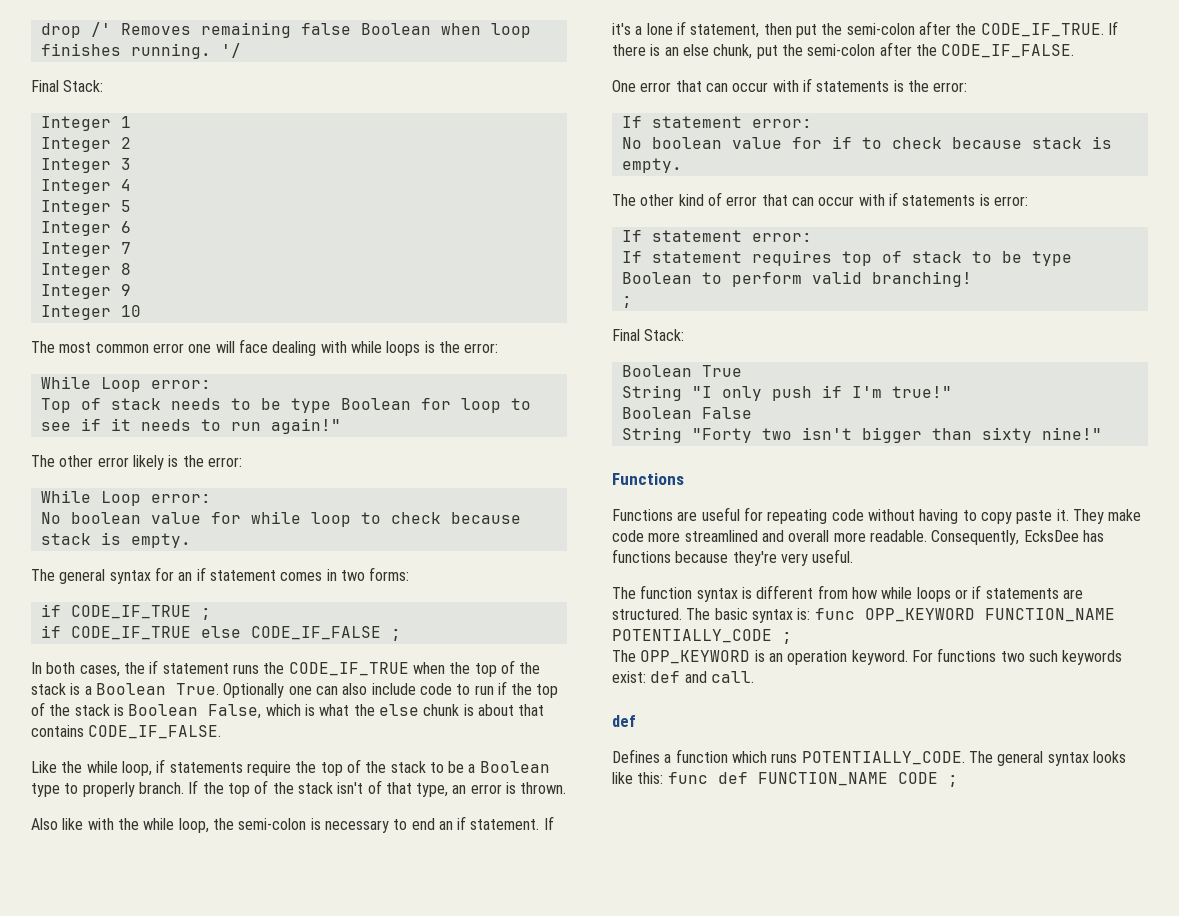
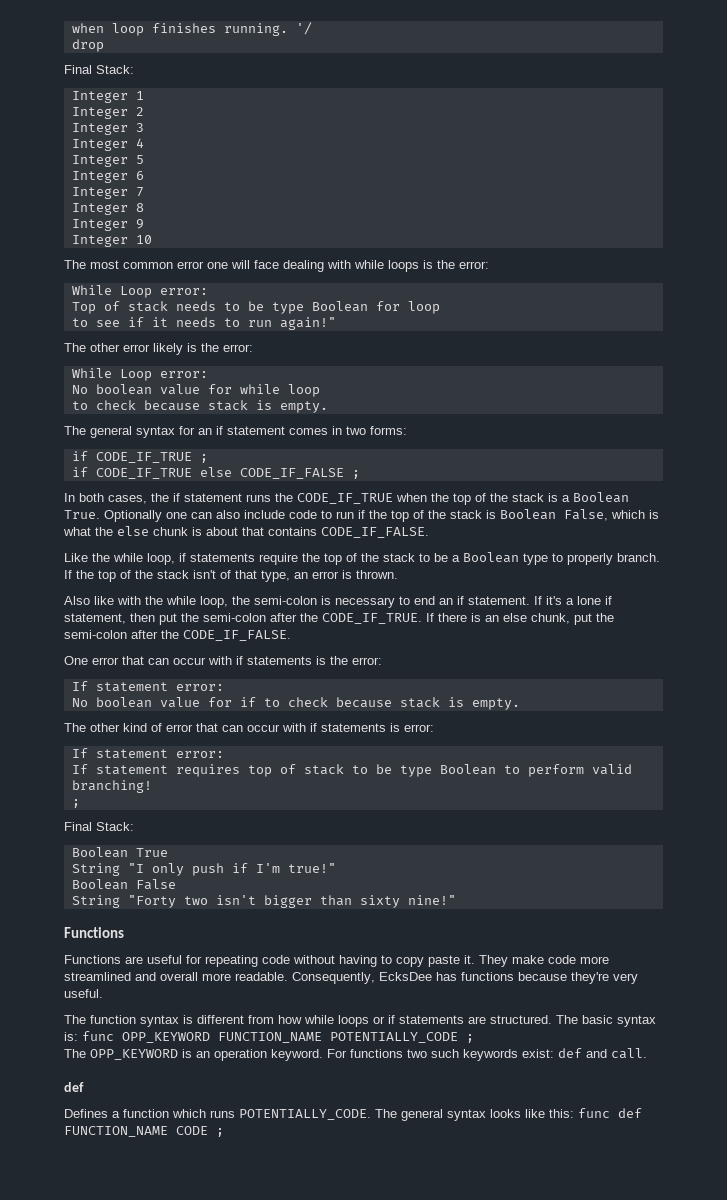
[40,22,431,38] drop /' Removes remaining false Boolean -> (71, 28) none
(241, 50) none -> [71,39,104,52] // drop
(501, 405) none -> (440, 307) //
(351, 519) none -> (320, 390) //

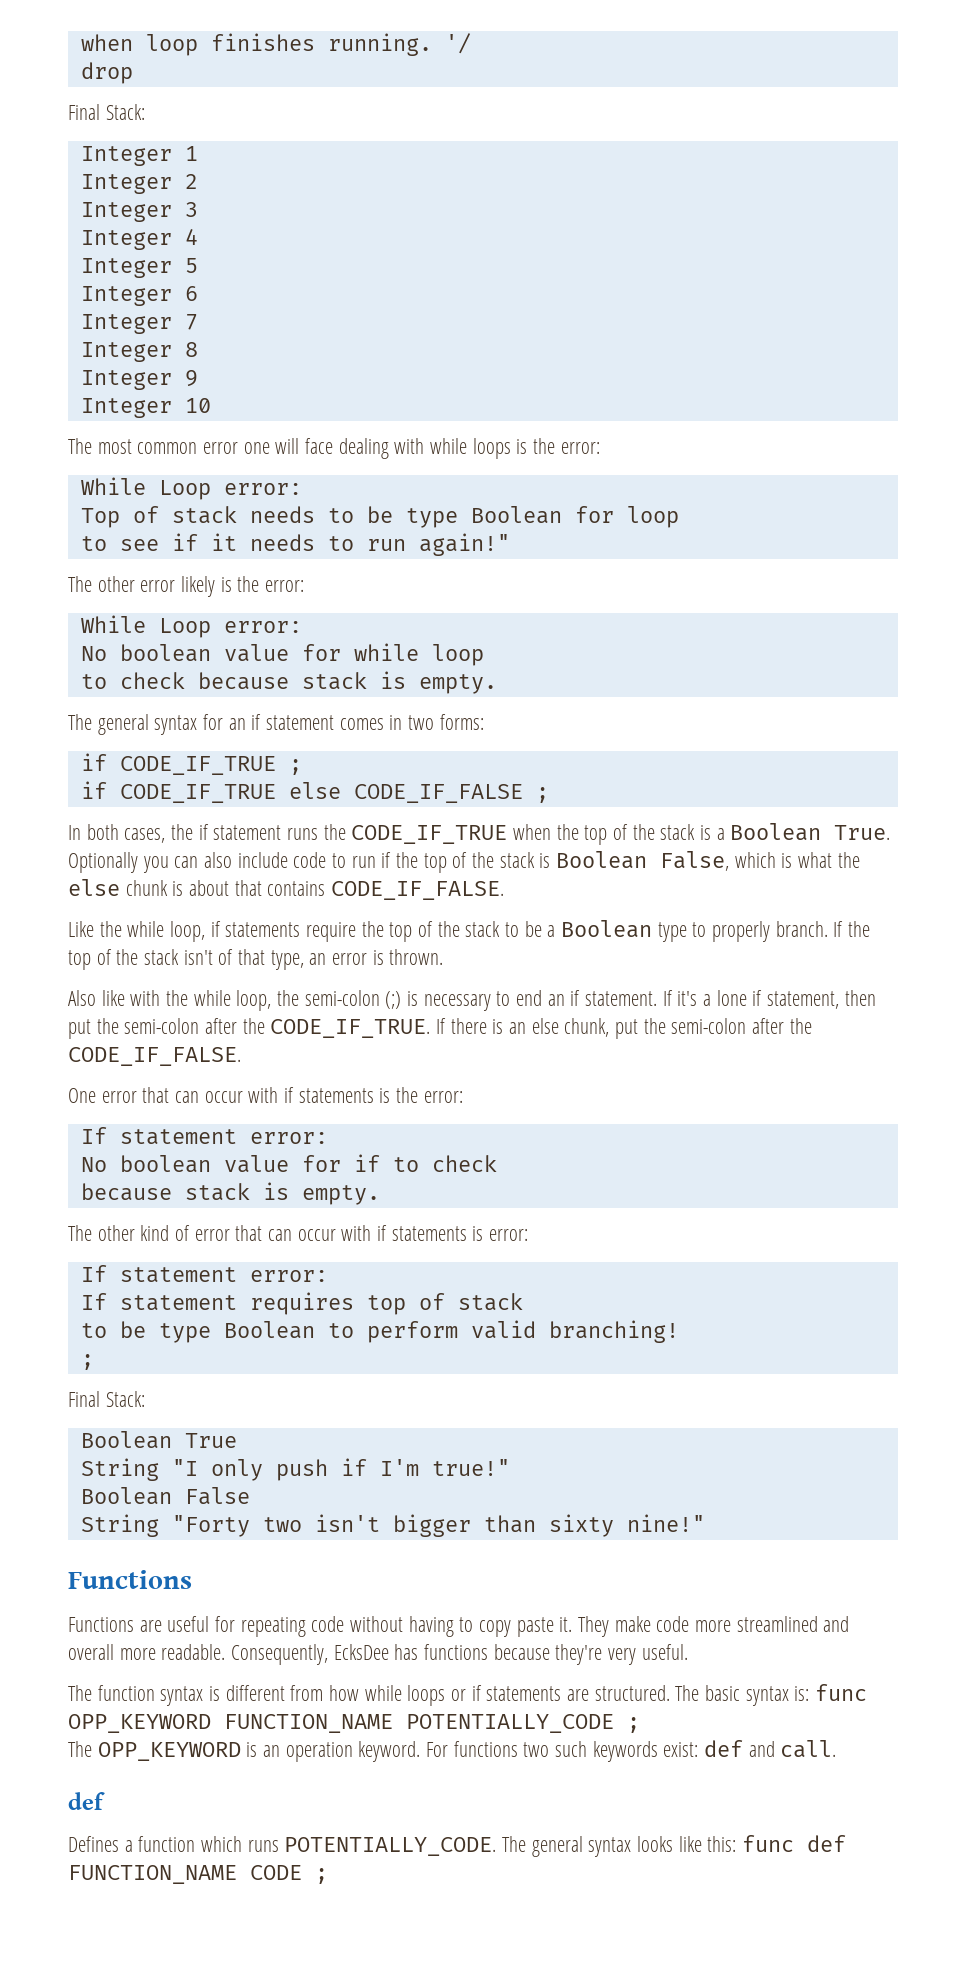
[166,512,187,519] one -> [142,856,169,873] you
(317, 600) none -> [385,991,402,1009] (;)
(328, 702) none -> (497, 1163) //
(344, 769) none -> (523, 1302) //

